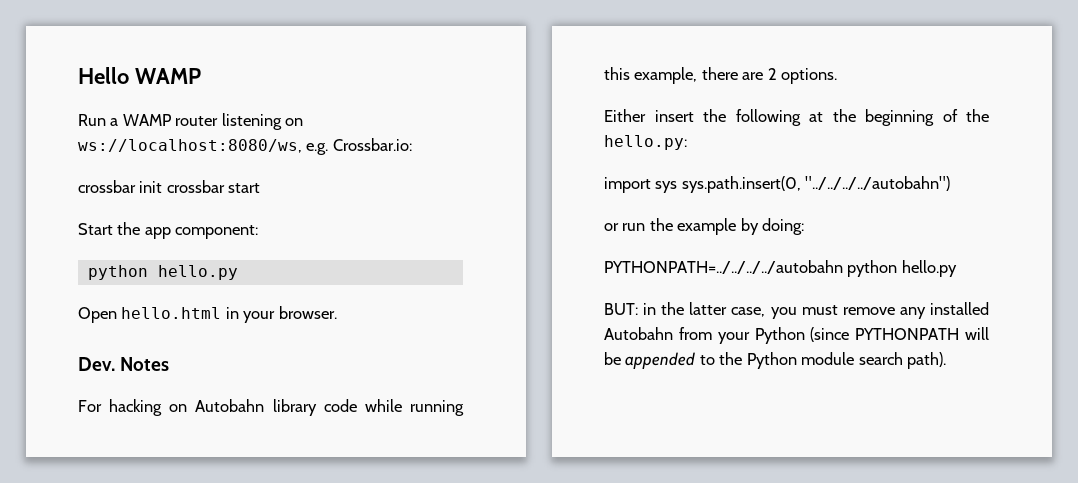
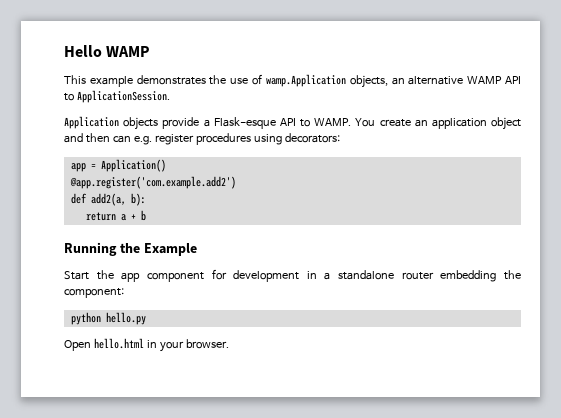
[78,113,304,130] [78,138,412,155] [78,180,261,193] [78,222,171,239] Run a WAMP router listening on ws://localhost:8080/ws, e.g. Crossbar.io: // crossbar init crossbar start // Start the app -> [64,74,521,88] [64,90,170,103] [64,116,521,130] [64,133,340,145] [70,159,166,172] [69,176,236,189] [70,193,146,206] [85,210,146,221] [64,242,197,256] [64,269,521,282] This example demonstrates the use of wamp.Application objects, an alternative WAMP API to ApplicationSession. // Application objects provide a Flask-esque API to WAMP. You create an application object and then can e.g. register procedures using decorators: // app = Application() // @app.register('com.example.add2') // def add2(a, b): // return a + b // Running the Example // Start the app component for development in a standalone router embedding the
[78,357,170,371] [78,399,464,416] [604,67,838,84] [604,109,989,126] [604,135,687,150] [604,176,951,193] [604,218,805,235] [604,260,957,277] [604,302,989,319] [604,327,989,344] [604,352,947,369] // Dev. Notes // For hacking on Autobahn library code while running this example, there are 2 options. // Either insert the following at the beginning of the hello.py: // import sys sys.path.insert(0, "../../../../autobahn") // or run the example by doing: // PYTHONPATH=../../../../autobahn python hello.py // BUT: in the latter case, you must remove any installed Autobahn from your Python (since PYTHONPATH will be appended to the Python module search path). -> (229, 344) none

